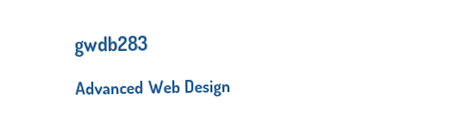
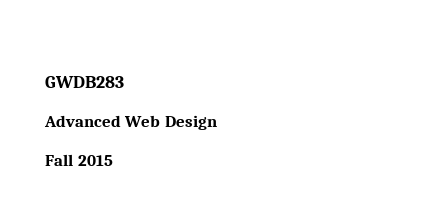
[74,35,148,57] gwdb283 -> [45,76,124,88] GWDB283
(232, 88) none -> [45,154,113,166] // Fall 2015

